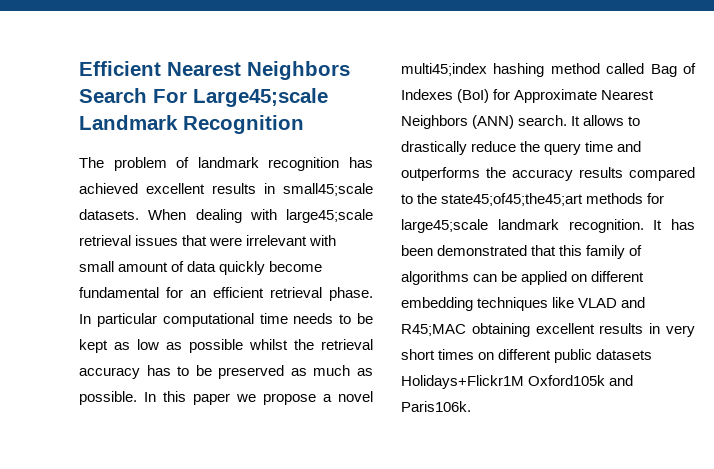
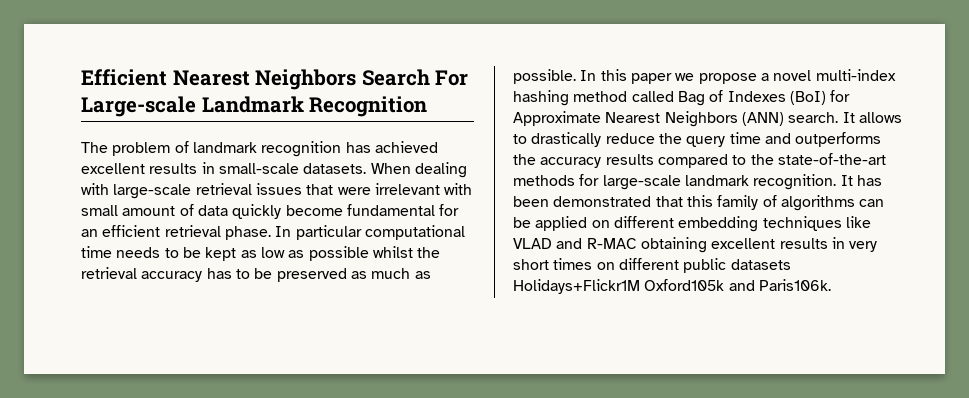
[193,88,328,107] Large45;scale -> [81,96,196,117] Large-scale
[283,183,373,196] small45;scale -> [218,163,299,174] small-scale
[286,209,373,223] large45;scale -> [113,184,192,199] large-scale
[401,63,487,76] multi45;index -> [815,69,896,81] multi-index
[441,193,584,206] state45;of45;the45;art -> [777,153,886,165] state-of-the-art
[401,219,488,233] large45;scale -> [602,175,681,190] large-scale
[401,324,466,336] R45;MAC -> [586,238,637,249] R-MAC

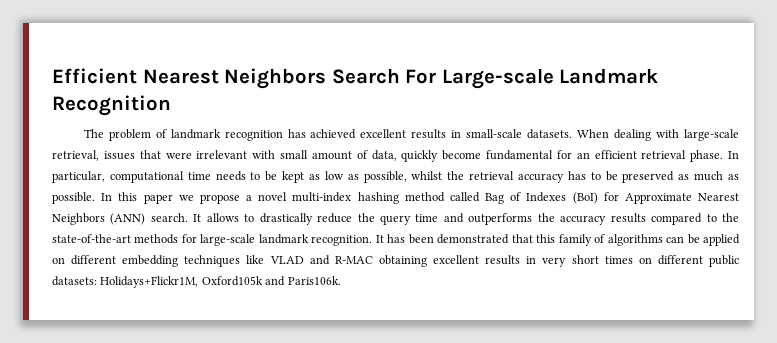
[195,183,252,195] retrieval -> [52,150,99,161] retrieval,
[197,205,228,216] data -> [371,150,397,161] data,
[295,225,362,240] particular -> [52,171,105,183] particular,
[308,246,369,261] possible -> [363,171,407,183] possible,
[730,259,791,270] [513,279,640,294] datasets Holidays+Flickr1M -> [52,276,199,288] datasets: Holidays+Flickr1M,

